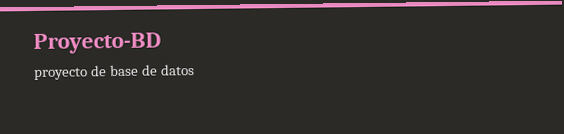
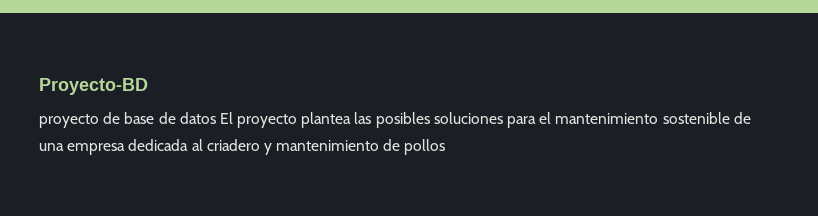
(195, 70) none -> [219,112,751,128] [39,139,446,155] El proyecto plantea las posibles soluciones para el mantenimiento sostenible de una empresa dedicada al criadero y mantenimiento de pollos

